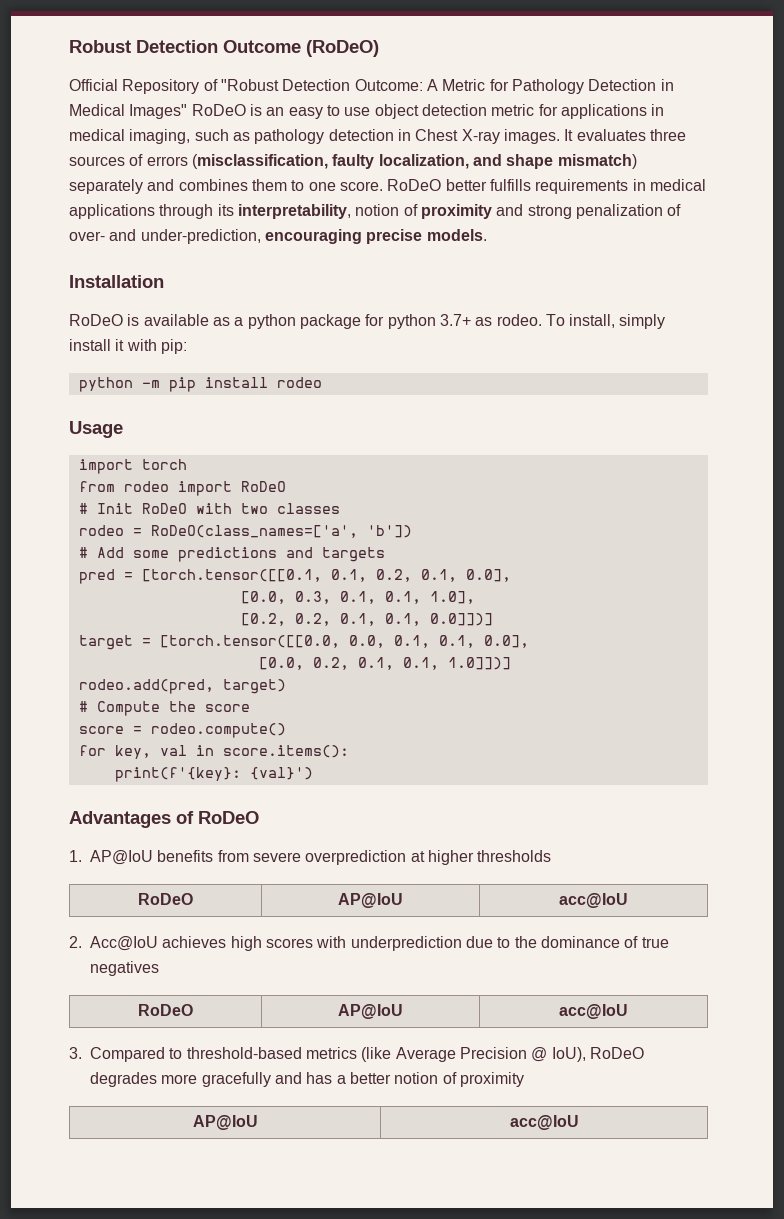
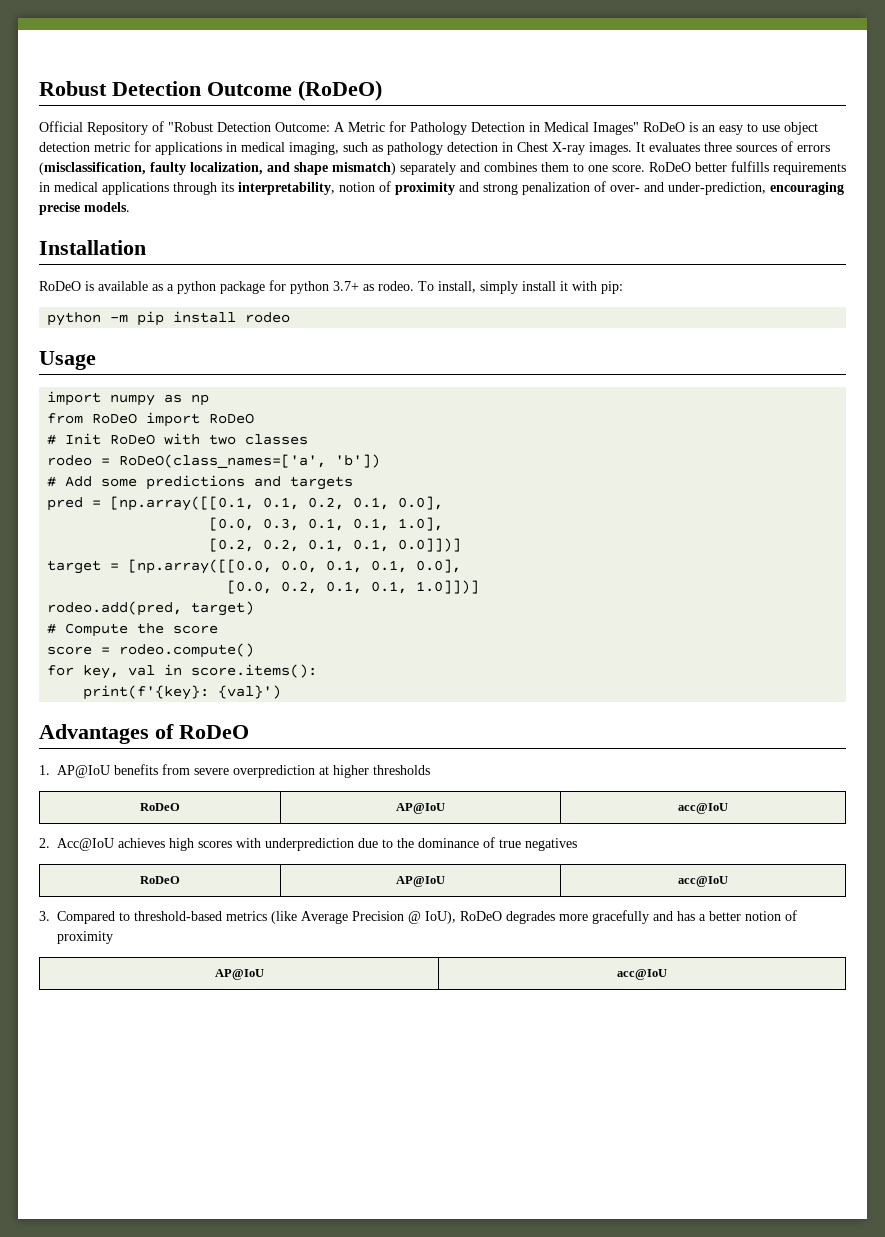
[141,459,187,470] [78,481,169,492] torch // from rodeo -> [110,394,210,406] [47,413,138,424] numpy as np // from RoDeO
[141,569,322,582] [torch.tensor([[0.1, -> [110,496,255,511] [np.array([[0.1,
[159,635,340,648] [torch.tensor([[0.0, -> [128,559,273,574] [np.array([[0.0,

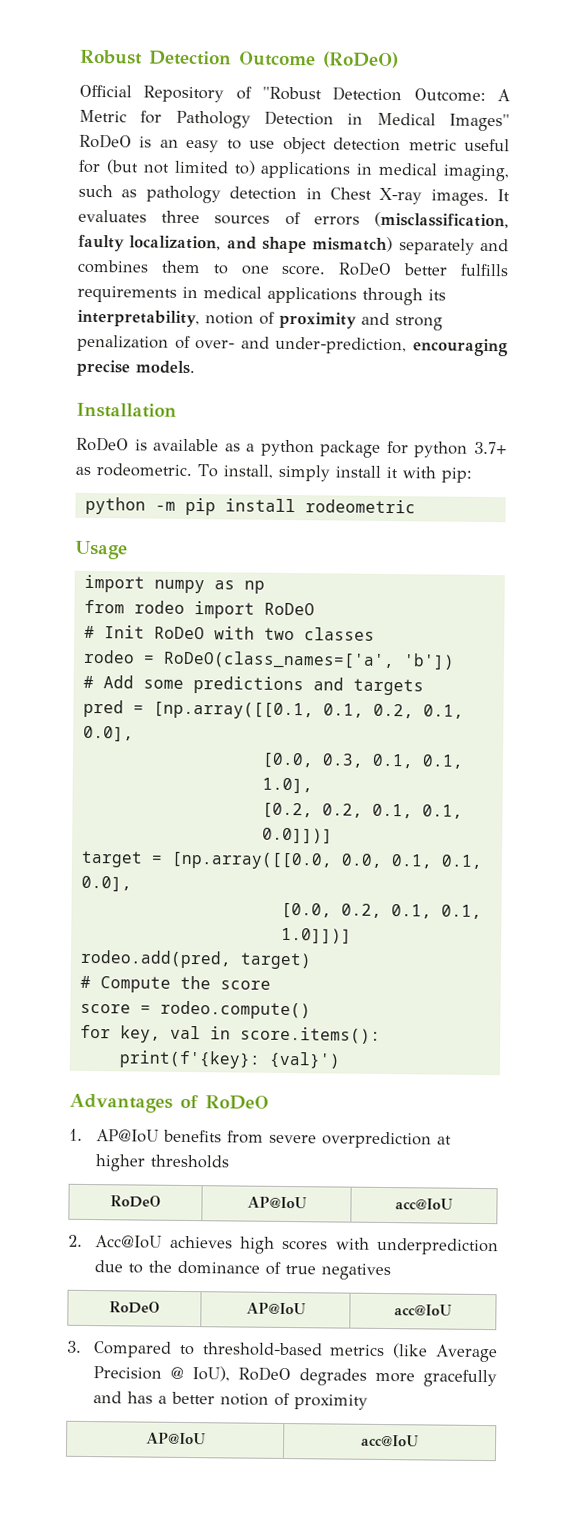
[134,141,151,152] for -> [464,138,511,152] [78,159,256,176] useful for (but not limited to)
[378,281,414,291] rodeo. -> [96,463,192,478] rodeometric.
[245,312,291,323] rodeo -> [304,499,416,514] rodeometric
[92,413,138,424] RoDeO -> [133,600,185,614] rodeo

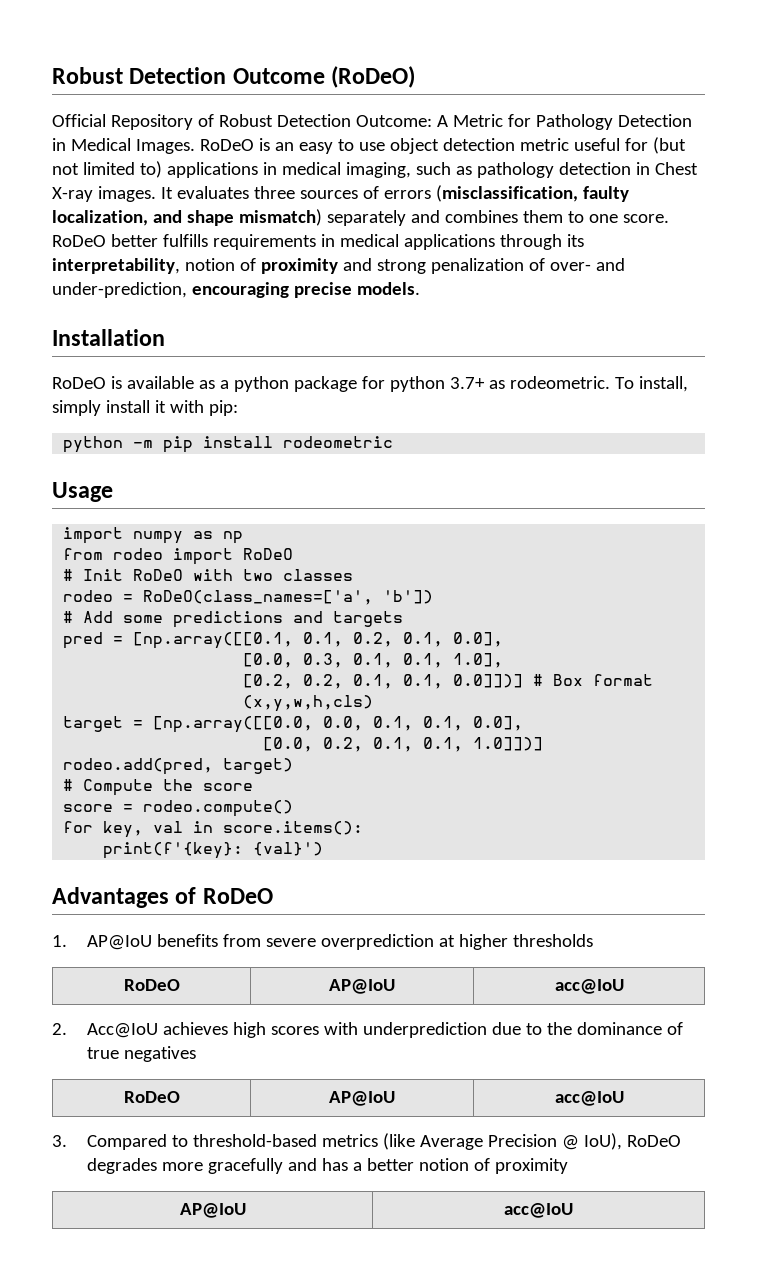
[262,86,322,101] "Robust -> [218,114,273,127] Robust
[449,113,510,132] Images" -> [135,139,195,154] Images.
(333, 835) none -> [533,674,654,686] [243,695,374,712] # Box format (x,y,w,h,cls)

